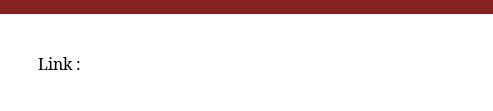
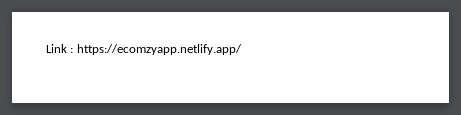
(82, 65) none -> [76,44,242,55] https://ecomzyapp.netlify.app/

